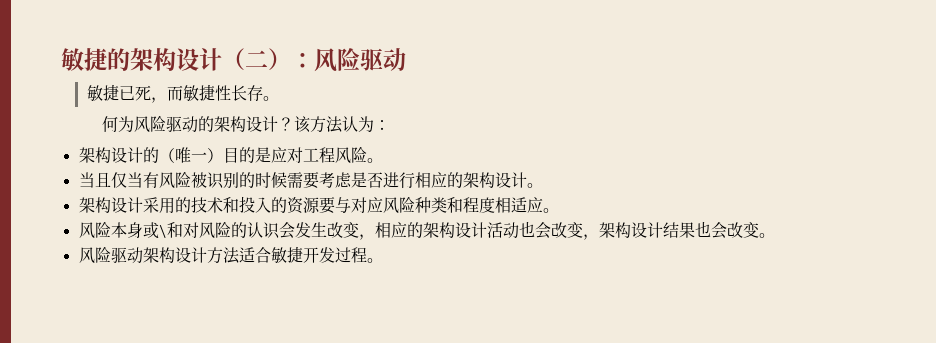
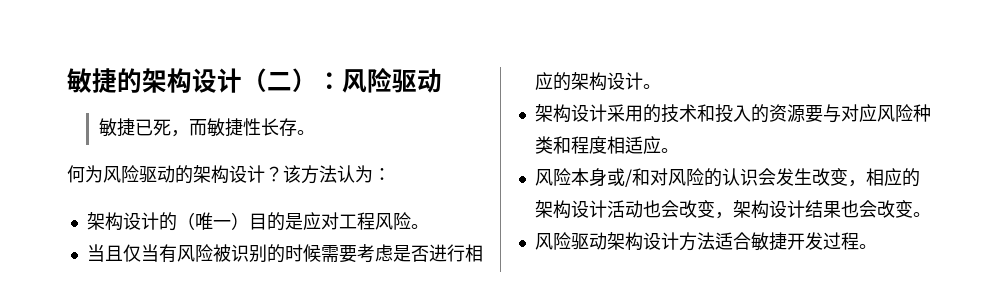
[158,224,167,238] \ -> [624,169,632,187] /

